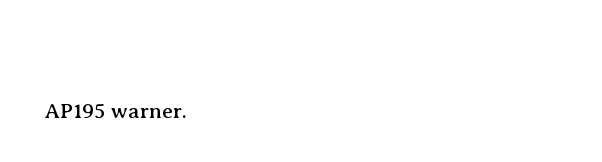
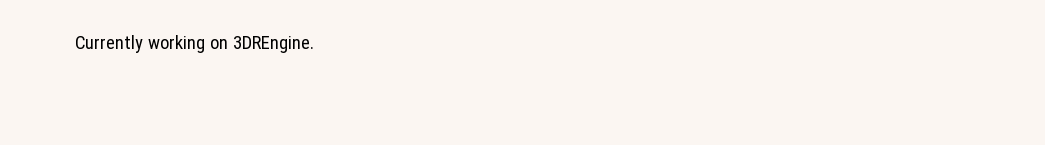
[44,103,187,119] AP195 warner. -> [75,35,314,53] Currently working on 3DREngine.

